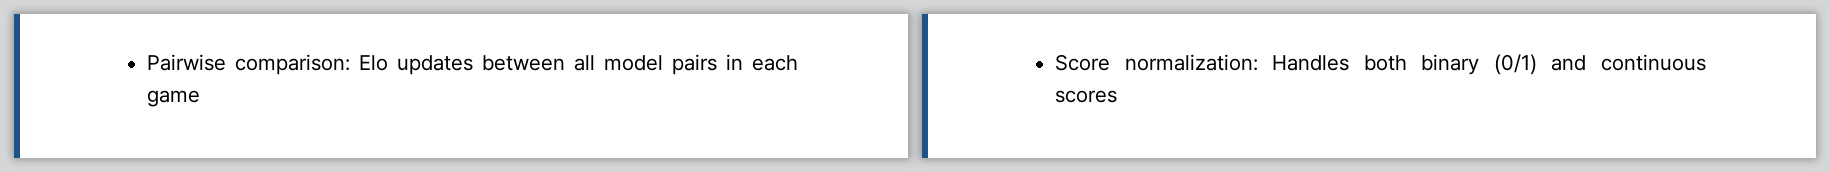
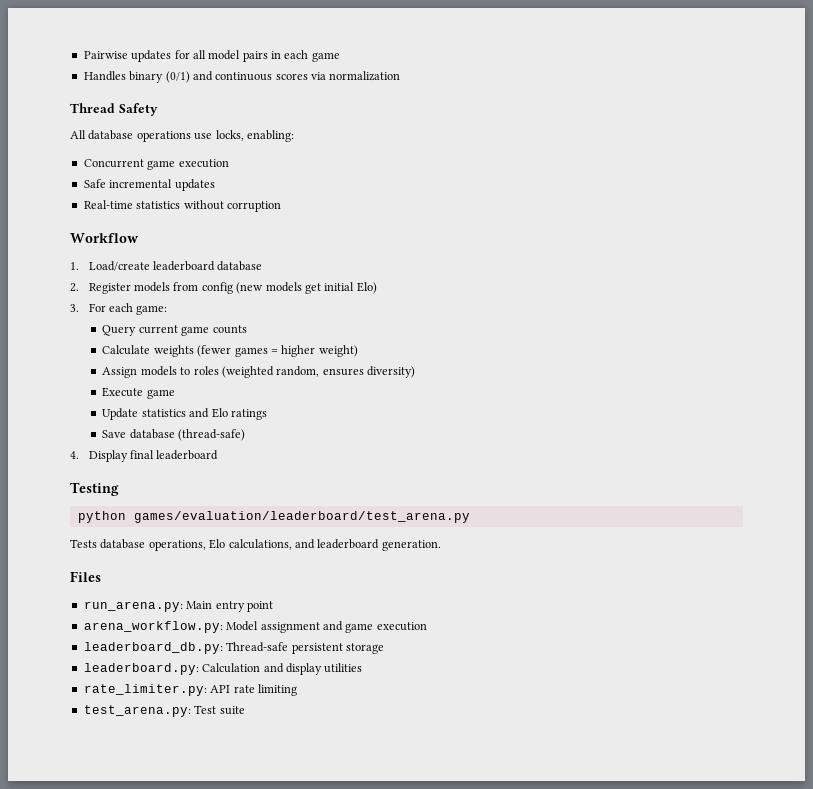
[235,54,566,75] comparison: Elo updates between -> [131,50,190,62] updates for
[1055,54,1407,71] Score normalization: Handles both -> [83,71,126,81] Handles
(1118, 96) none -> [311,71,401,81] [70,103,158,116] [70,130,294,142] [83,159,229,170] [83,179,215,191] [83,200,281,212] [70,233,139,243] [70,261,263,271] [70,282,377,294] [70,303,168,315] [102,325,247,336] [102,345,358,357] [102,366,416,378] [102,387,175,399] [102,408,267,420] [102,429,246,441] [70,450,219,462] [70,482,119,496] [77,511,470,523] [70,539,441,551] [70,571,101,582] [83,601,273,612] [83,621,427,633] [83,642,384,654] [83,663,363,675] [83,684,297,696] [83,705,245,717] via normalization // Thread Safety // All database operations use locks, enabling: // Concurrent game execution // Safe incremental updates // Real-time statistics without corruption // Workflow // 1. Load/create leaderboard database // 2. Register models from config (new models get initial Elo) // 3. For each game: // Query current game counts // Calculate weights (fewer games = higher weight) // Assign models to roles (weighted random, ensures diversity) // Execute game // Update statistics and Elo ratings // Save database (thread-safe) // 4. Display final leaderboard // Testing // python games/evaluation/leaderboard/test_arena.py // Tests database operations, Elo calculations, and leaderboard generation. // Files // run_arena.py: Main entry point // arena_workflow.py: Model assignment and game execution // leaderboard_db.py: Thread-safe persistent storage // leaderboard.py: Calculation and display utilities // rate_limiter.py: API rate limiting // test_arena.py: Test suite

